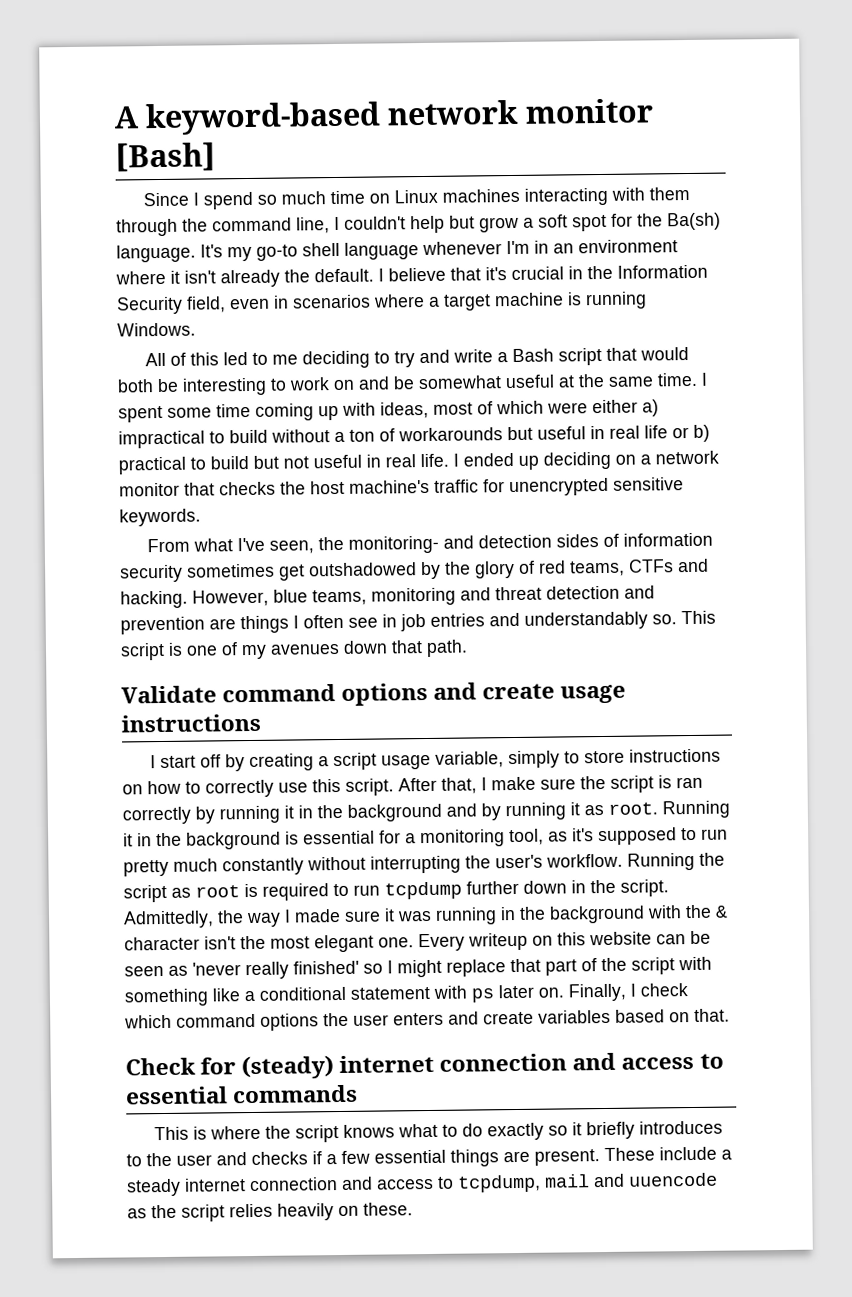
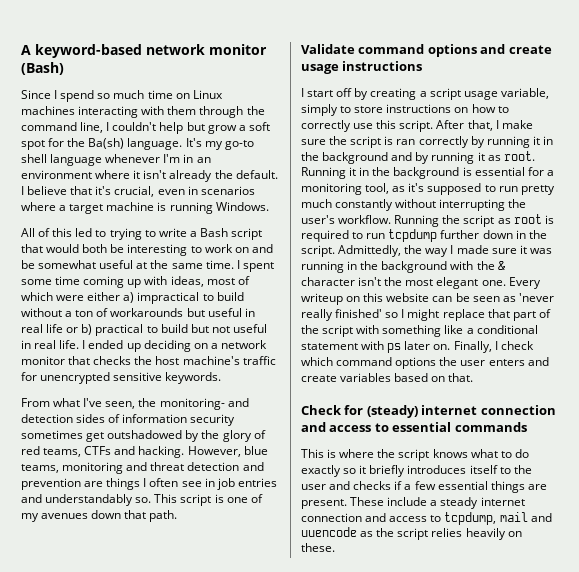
[115,142,216,172] [Bash] -> [21,62,64,75] (Bash)
[511,264,708,281] [116,296,226,315] crucial in the Information Security field, -> [114,186,155,197] crucial,
[271,349,450,369] me deciding to try and -> [109,228,156,240] trying to
(723, 1127) none -> [469,465,498,474] itself

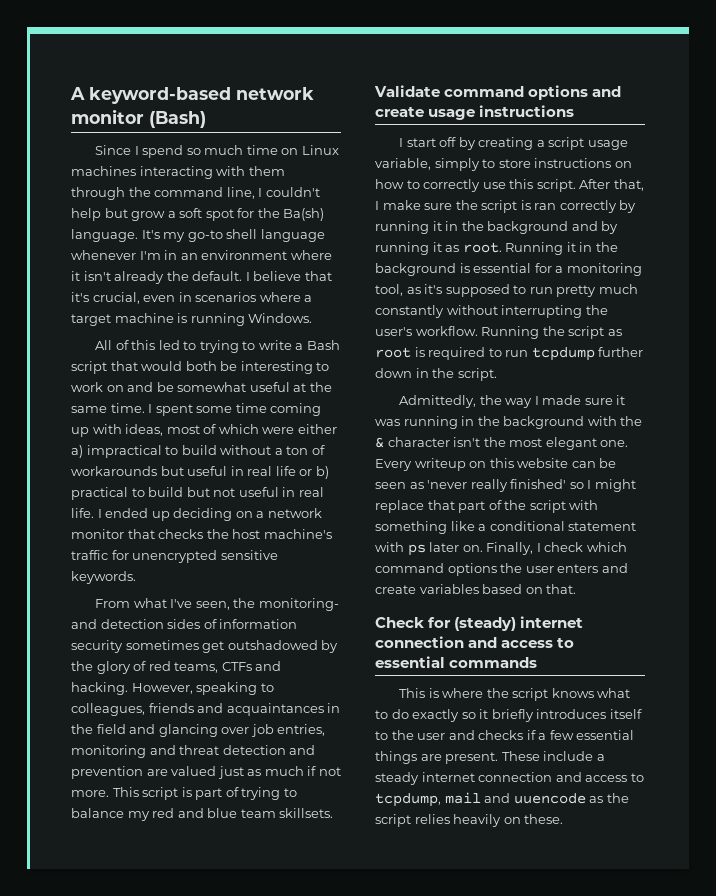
[243,446,268,455] [21,464,59,473] blue teams, -> [196,682,274,695] [71,703,341,716] [71,724,326,737] speaking to colleagues, friends and acquaintances in the field and glancing over job entries,
[106,478,277,490] [21,494,263,506] [21,510,178,522] things I often see in job entries and understandably so. This script is one of my avenues down that path. -> [171,766,341,779] [71,787,297,800] [71,808,334,821] valued just as much if not more. This script is part of trying to balance my red and blue team skillsets.
(335, 251) none -> (497, 374) //

